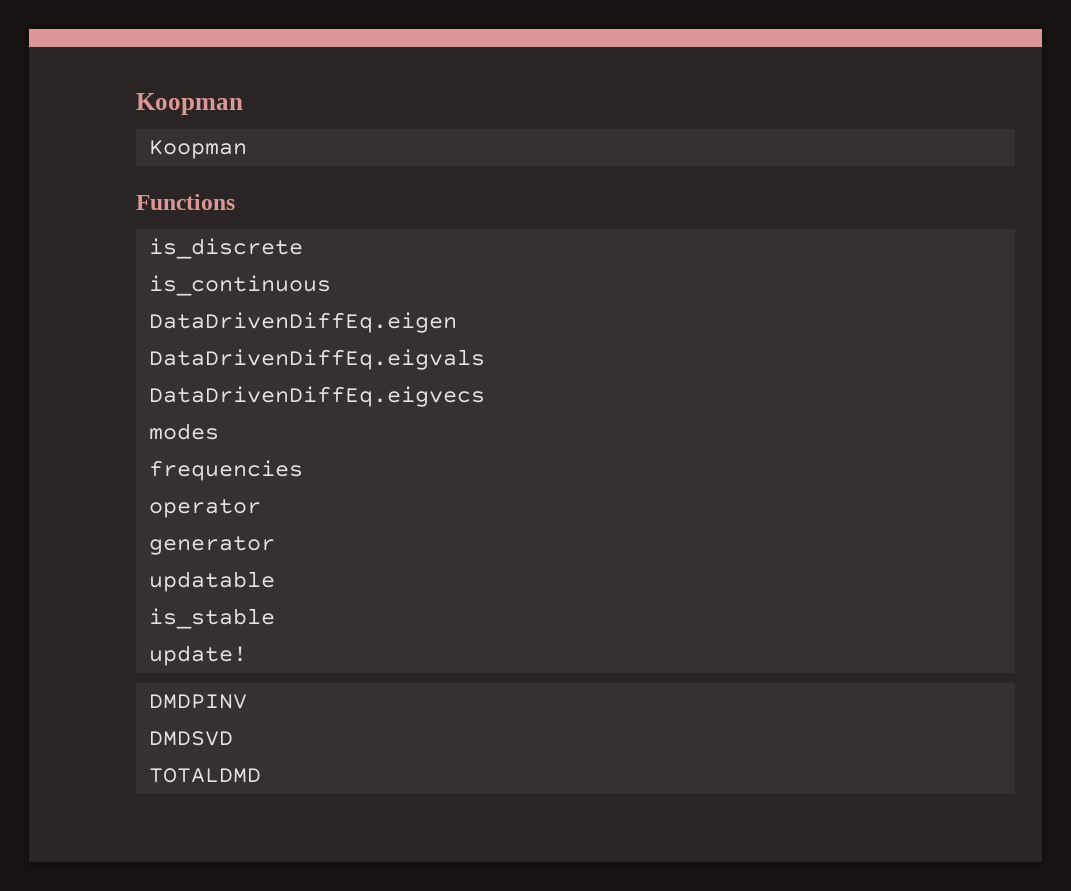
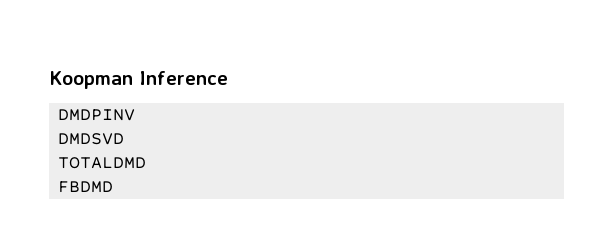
[136,93,243,115] [148,140,247,159] [136,194,235,210] [148,238,303,259] [148,275,331,296] [148,312,457,333] [148,349,485,370] [148,386,485,407] [148,423,219,440] [148,460,303,481] [148,499,261,518] [148,536,275,555] [148,571,275,592] [148,608,275,629] [148,645,247,666] Koopman // Koopman // Functions // is_discrete // is_continuous // DataDrivenDiffEq.eigen // DataDrivenDiffEq.eigvals // DataDrivenDiffEq.eigvecs // modes // frequencies // operator // generator // updatable // is_stable // update! -> [49,71,228,89] Koopman Inference
(261, 775) none -> [58,181,114,193] // FBDMD

